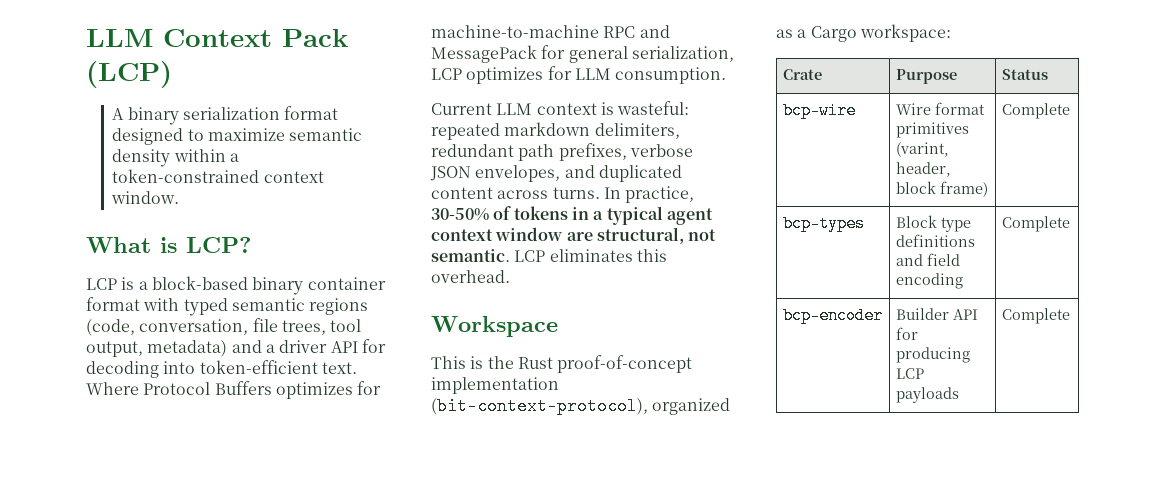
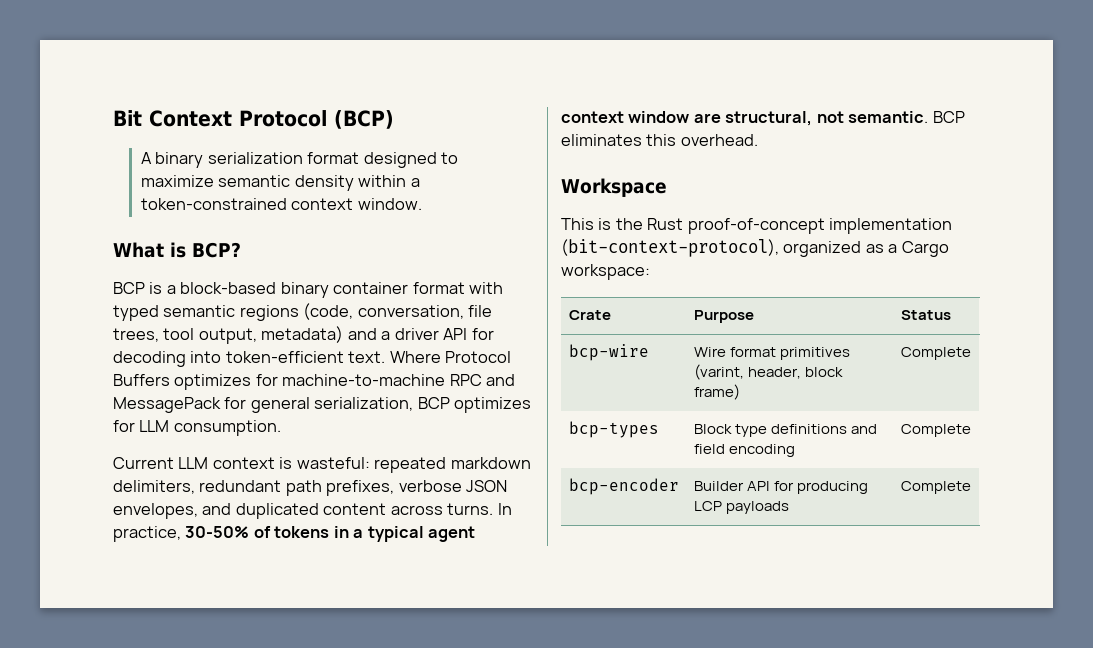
[86,29,348,47] [86,61,172,88] LLM Context Pack (LCP) -> [113,110,394,129] Bit Context Protocol (BCP)
[186,237,251,253] [86,278,117,290] LCP? // LCP -> [192,242,241,258] [113,282,145,294] BCP? // BCP
[431,68,462,80] LCP -> [417,397,450,409] BCP
[514,250,546,262] LCP -> [932,111,965,123] BCP

